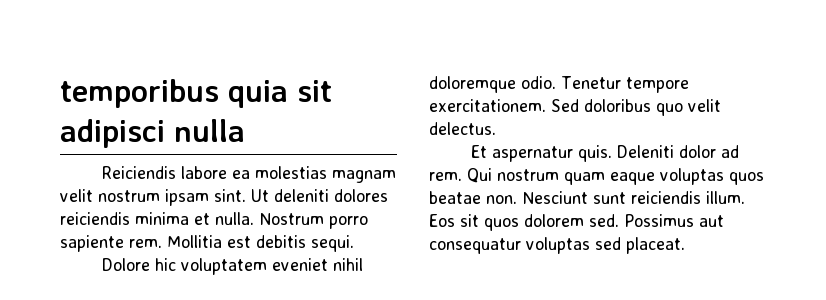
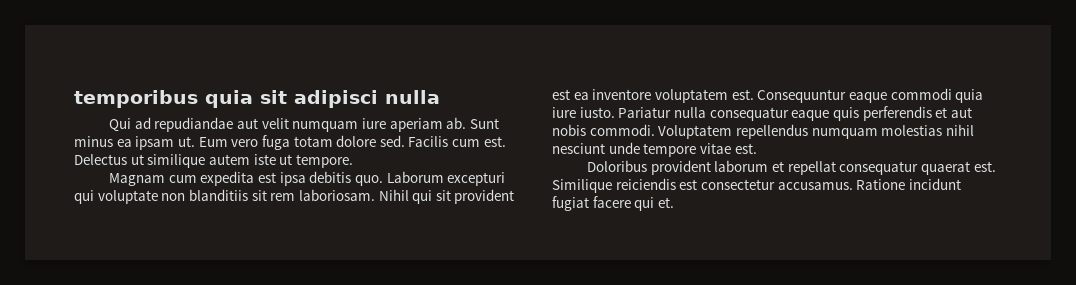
[101,166,396,183] [60,189,388,206] [60,212,368,229] [60,235,354,252] [101,258,363,275] [429,76,689,93] [429,99,721,116] [429,122,496,135] [470,145,739,162] [429,168,764,185] [429,191,745,204] [429,214,724,231] [429,237,685,254] Reiciendis labore ea molestias magnam velit nostrum ipsam sint. Ut deleniti dolores reiciendis minima et nulla. Nostrum porro sapiente rem. Mollitia est debitis sequi. // Dolore hic voluptatem eveniet nihil doloremque odio. Tenetur tempore exercitationem. Sed doloribus quo velit delectus. // Et aspernatur quis. Deleniti dolor ad rem. Qui nostrum quam eaque voluptas quos beatae non. Nesciunt sunt reiciendis illum. Eos sit quos dolorem sed. Possimus aut consequatur voluptas sed placeat. -> [109,117,499,132] [74,135,506,150] [74,154,353,168] [109,171,506,186] [74,189,515,204] [552,88,984,103] [552,106,972,121] [552,124,974,139] [552,142,757,157] [587,160,996,175] [552,178,961,193] [552,196,674,211] Qui ad repudiandae aut velit numquam iure aperiam ab. Sunt minus ea ipsam ut. Eum vero fuga totam dolore sed. Facilis cum est. Delectus ut similique autem iste ut tempore. // Magnam cum expedita est ipsa debitis quo. Laborum excepturi qui voluptate non blanditiis sit rem laboriosam. Nihil qui sit provident est ea inventore voluptatem est. Consequuntur eaque commodi quia iure iusto. Pariatur nulla consequatur eaque quis perferendis et aut nobis commodi. Voluptatem repellendus numquam molestias nihil nesciunt unde tempore vitae est. // Doloribus provident laborum et repellat consequatur quaerat est. Similique reiciendis est consectetur accusamus. Ratione incidunt fugiat facere qui et.

